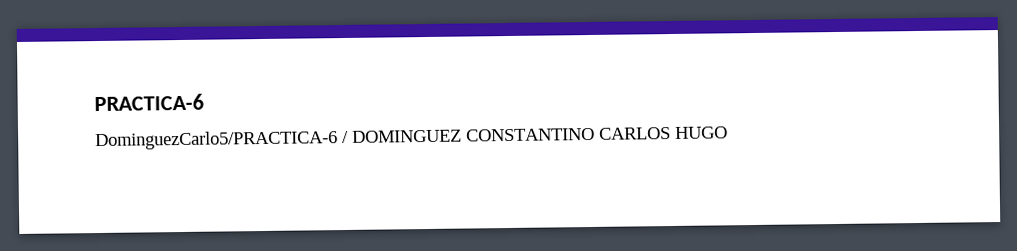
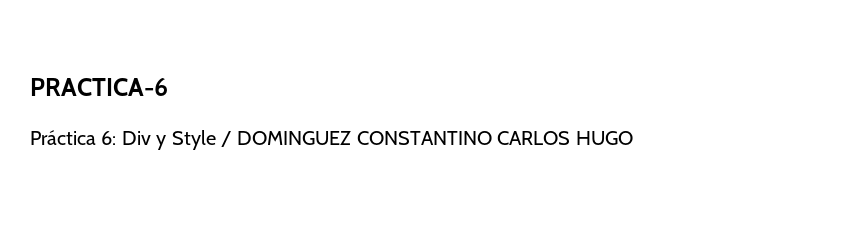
[95,130,338,151] DominguezCarlo5/PRACTICA-6 -> [30,130,216,150] Práctica 6: Div y Style

